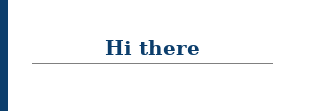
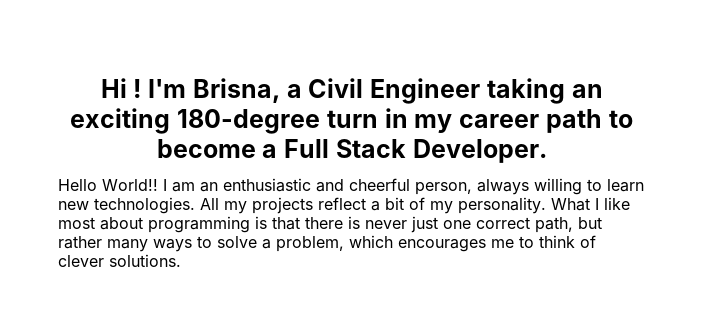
[139,40,200,55] there -> [133,78,603,104] [70,108,633,134] [156,139,547,163] [58,178,644,195] [58,197,630,214] [58,216,602,233] [58,235,596,252] [58,254,181,267] ! I'm Brisna, a Civil Engineer taking an exciting 180-degree turn in my career path to become a Full Stack Developer. // Hello World!! I am an enthusiastic and cheerful person, always willing to learn new technologies. All my projects reflect a bit of my personality. What I like most about programming is that there is never just one correct path, but rather many ways to solve a problem, which encourages me to think of clever solutions.

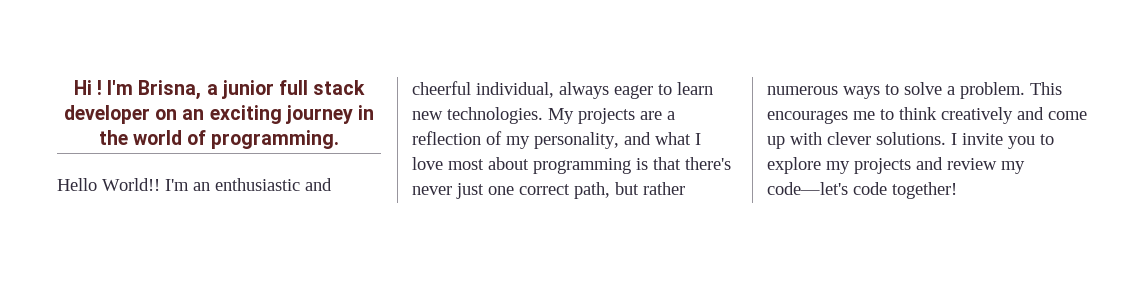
[308,78,603,104] [70,108,633,134] [156,139,547,163] Civil Engineer taking an exciting 180-degree turn in my career path to become a Full Stack Developer. -> [221,80,366,99] [63,105,375,124] [98,130,340,149] junior full stack developer on an exciting journey in the world of programming.
[163,179,195,192] I am -> [165,179,189,191] I'm
[415,178,582,195] person, always willing -> [476,82,653,99] individual, always eager
[200,197,630,214] All my projects reflect a bit of my personality. What I like -> [548,108,675,124] [412,131,701,149] [412,157,443,170] My projects are a reflection of my personality, and what I love
[305,216,360,229] there is -> [685,157,731,170] there's
[107,239,148,252] many -> [767,86,838,95] numerous
[276,235,393,252] problem, which -> [960,82,1062,99] problem. This
[580,235,596,248] [58,254,181,267] of clever solutions. -> [941,107,1087,124] [767,132,1054,149] [767,157,1025,174] [767,182,957,199] creatively and come up with clever solutions. I invite you to explore my projects and review my code—let's code together!

